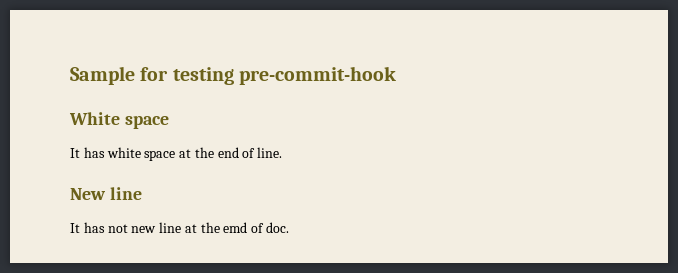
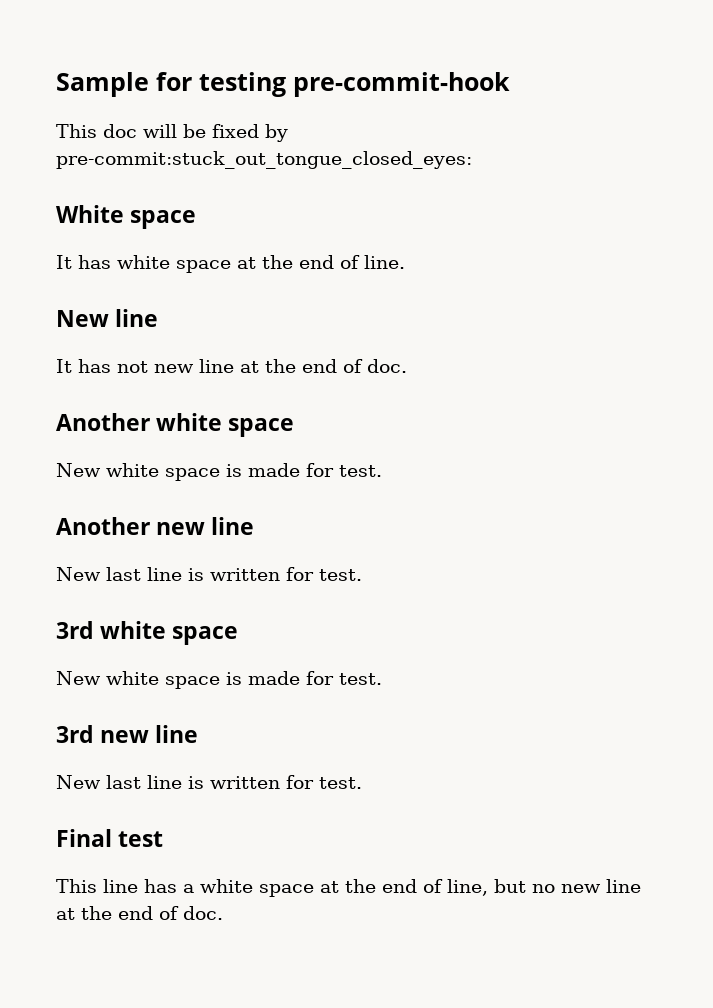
(396, 75) none -> [56,124,288,142] [56,151,472,169] // This doc will be fixed by pre-commit:stuck_out_tongue_closed_eyes:
[223,222,290,233] emd of doc. -> [302,359,407,373] [56,413,295,437] [56,463,382,481] [56,517,255,535] [56,567,362,581] [56,621,239,645] [56,671,382,689] [56,725,199,743] [56,775,362,789] [56,829,164,847] [56,879,641,897] [56,906,223,920] end of doc. // Another white space // New white space is made for test. // Another new line // New last line is written for test. // 3rd white space // New white space is made for test. // 3rd new line // New last line is written for test. // Final test // This line has a white space at the end of line, but no new line at the end of doc.

